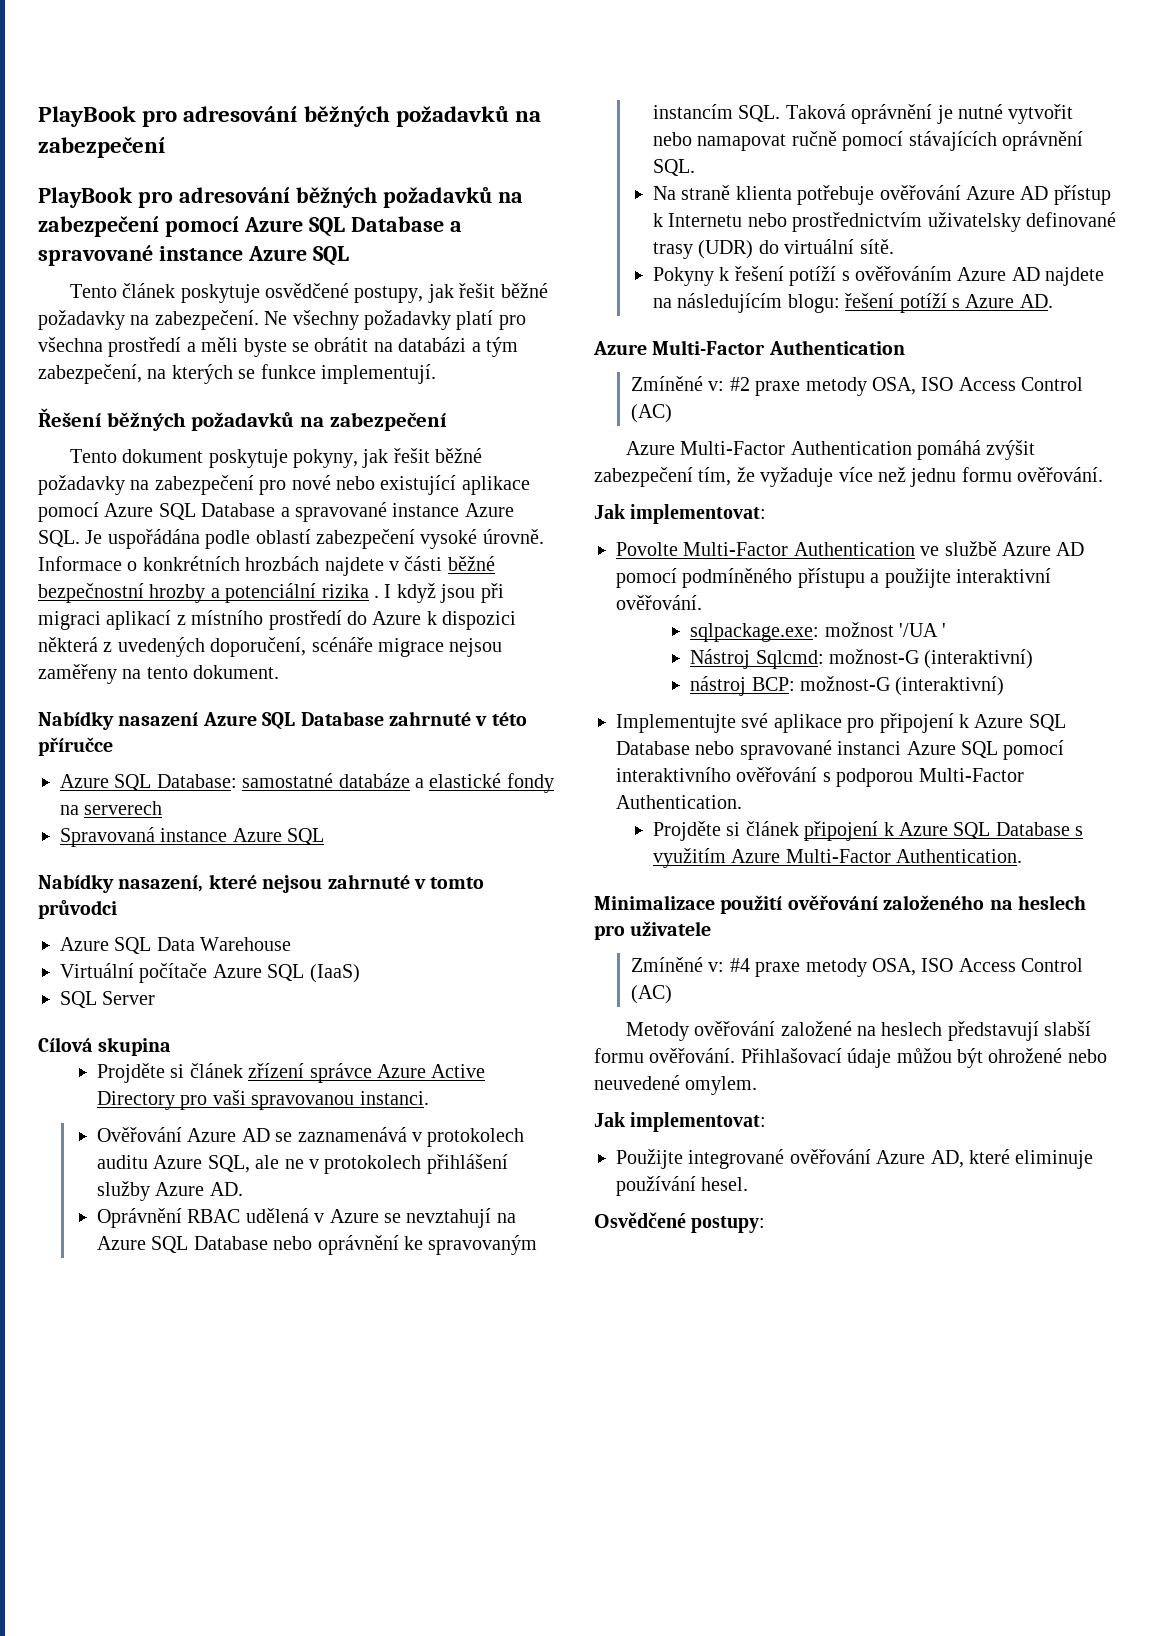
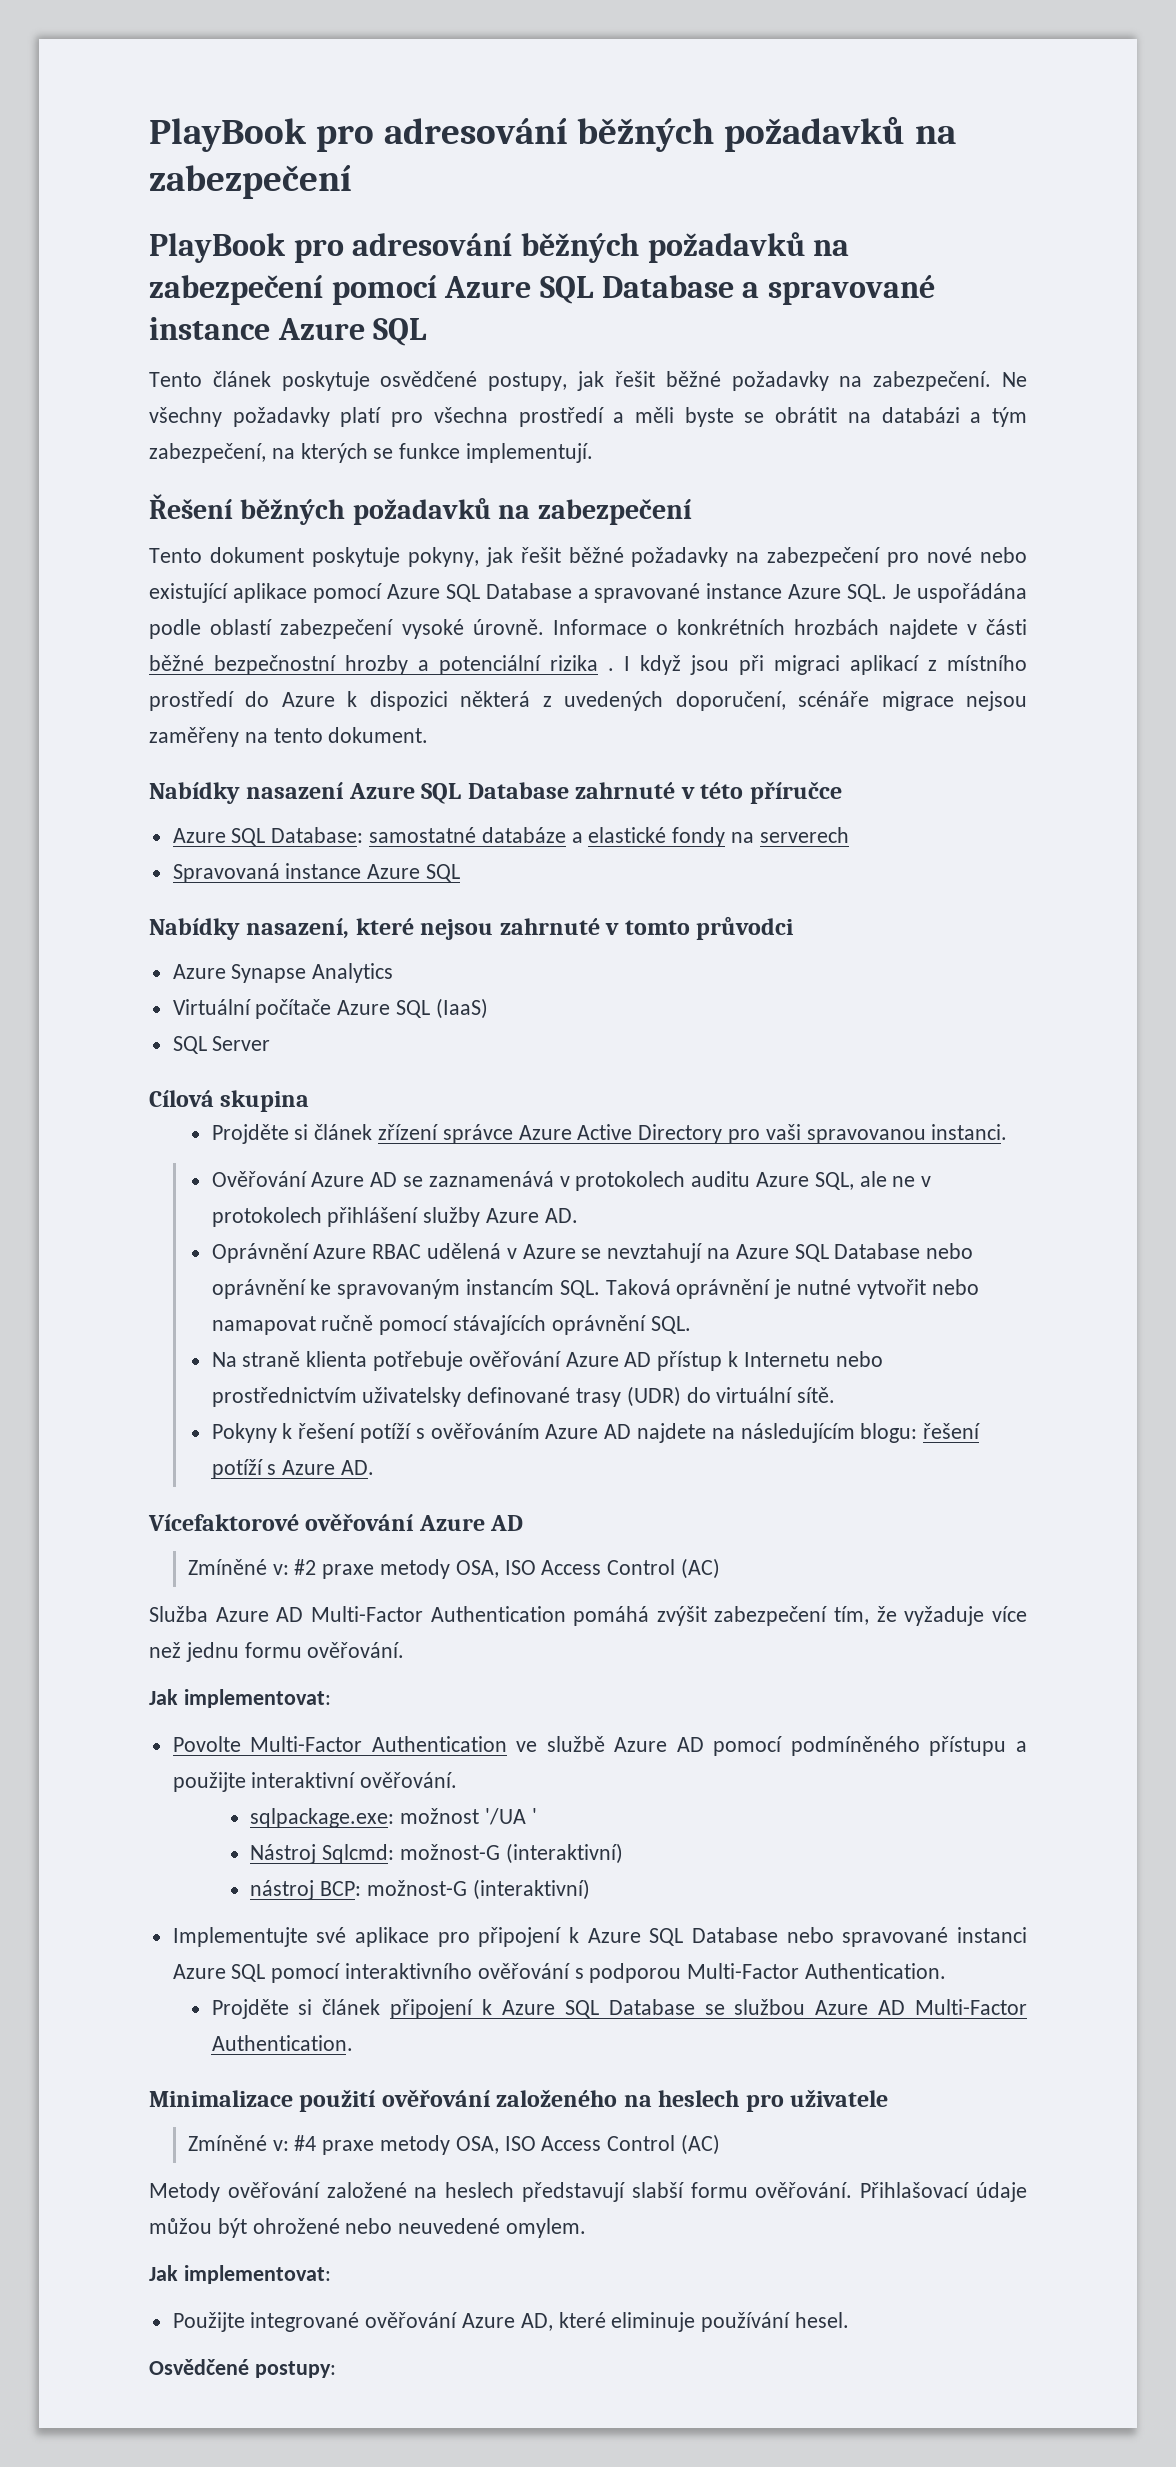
[114,937,292,954] SQL Data Warehouse -> [231,963,394,983] Synapse Analytics
(183, 1218) none -> [313,1244,367,1259] Azure
[593,340,905,355] Azure Multi-Factor Authentication -> [148,1513,524,1531] Vícefaktorové ověřování Azure AD
[625,441,675,455] Azure -> [149,1606,304,1622] Služba Azure AD
[1075,826,1084,836] [653,848,781,868] s využitím Azure -> [704,1999,906,2015] se službou Azure AD

